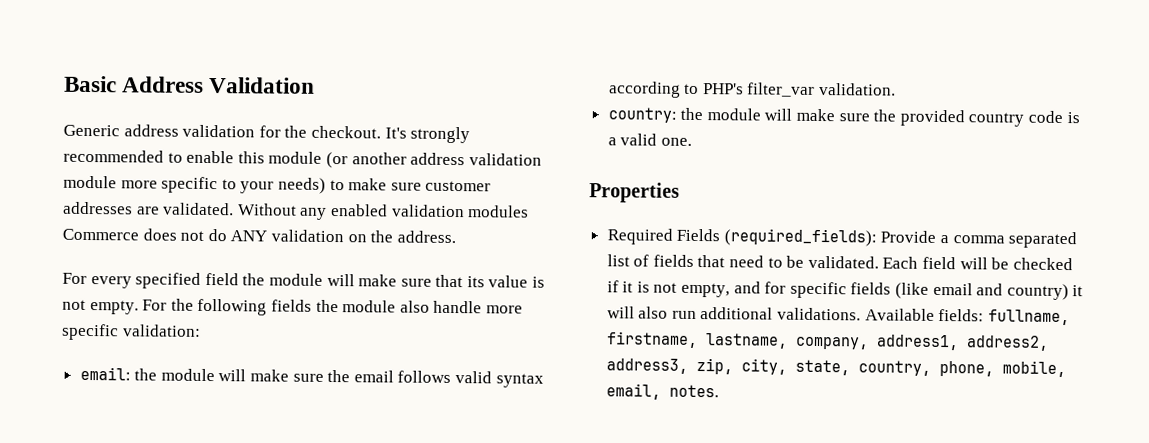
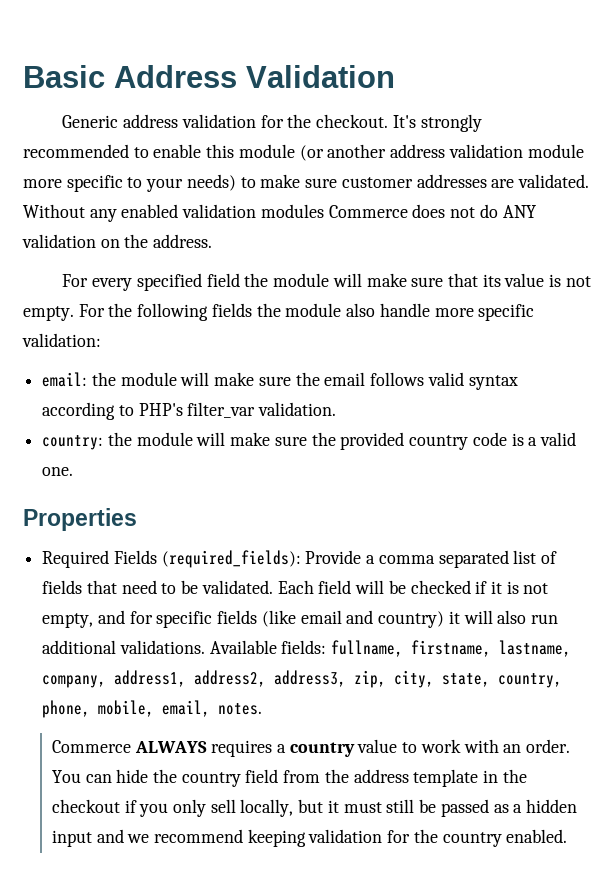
(719, 391) none -> [51,739,571,757] [51,769,527,787] [51,799,577,817] [51,829,568,847] // Commerce ALWAYS requires a country value to work with an order. You can hide the country field from the address template in the checkout if you only sell locally, but it must still be passed as a hidden input and we recommend keeping validation for the country enabled.

